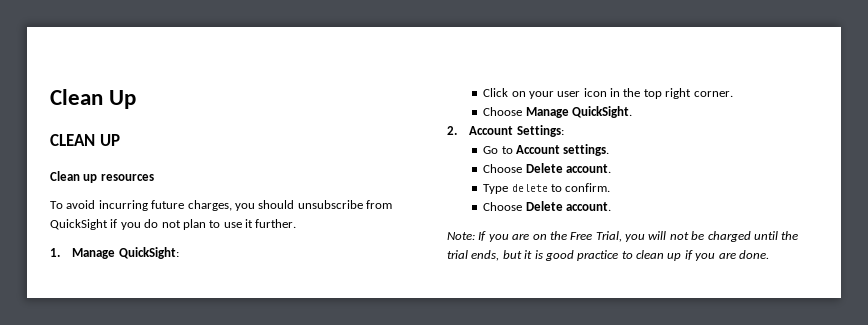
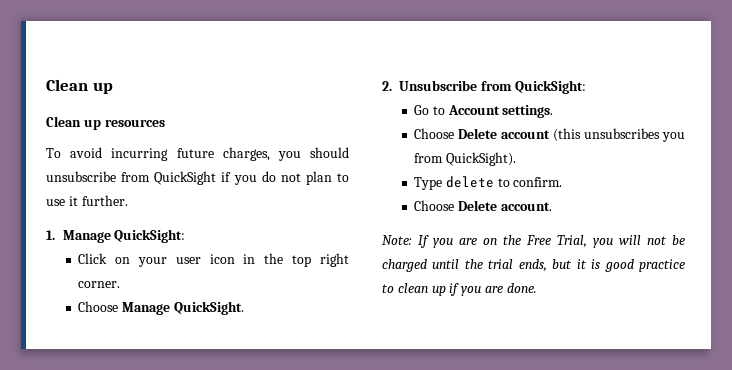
[50,89,137,109] [50,134,120,146] Clean Up // CLEAN UP -> [46,79,113,94] Clean up
[469,125,564,137] Account Settings: -> [399,80,586,94] Unsubscribe from QuickSight:
[565,164,611,173] account. -> [501,128,685,142] [414,152,516,166] account (this unsubscribes you from QuickSight).

